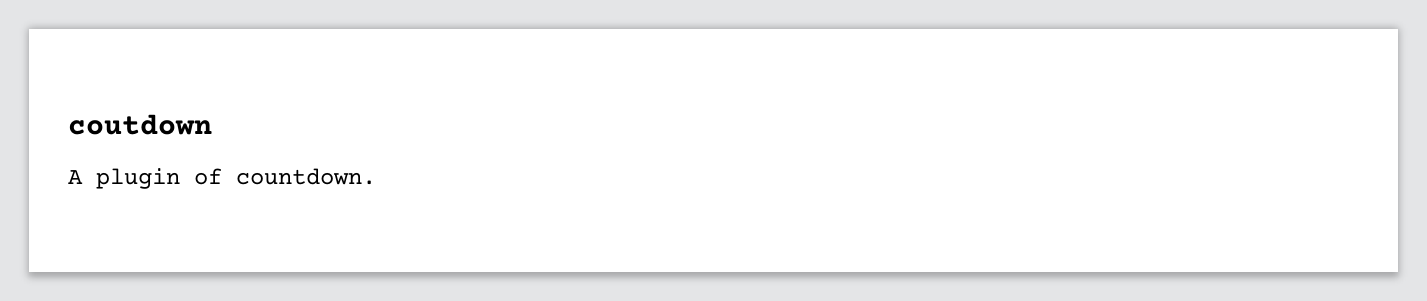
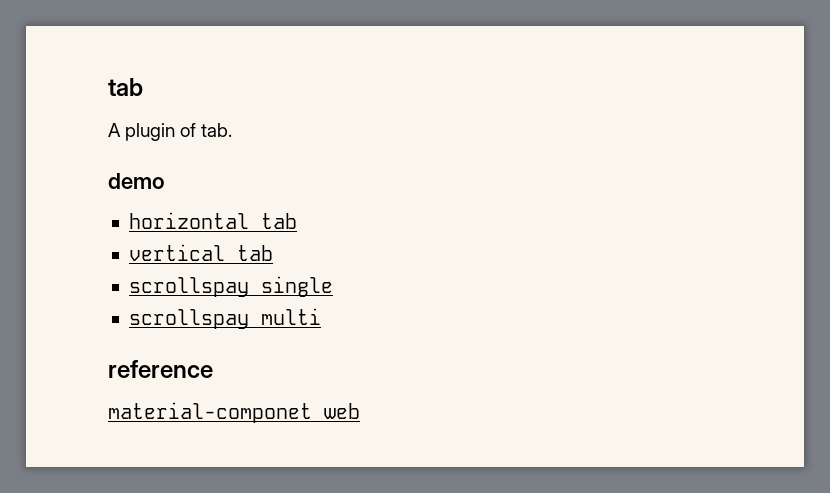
[68,114,212,135] coutdown -> [108,78,143,96] tab
[236,168,376,185] countdown. -> [201,123,233,137] [108,173,165,189] [128,212,297,229] [128,244,273,261] [128,276,333,297] [128,308,321,329] [108,360,213,378] [108,402,360,423] tab. // demo // horizontal tab // vertical tab // scrollspay single // scrollspay multi // reference // material-componet web

